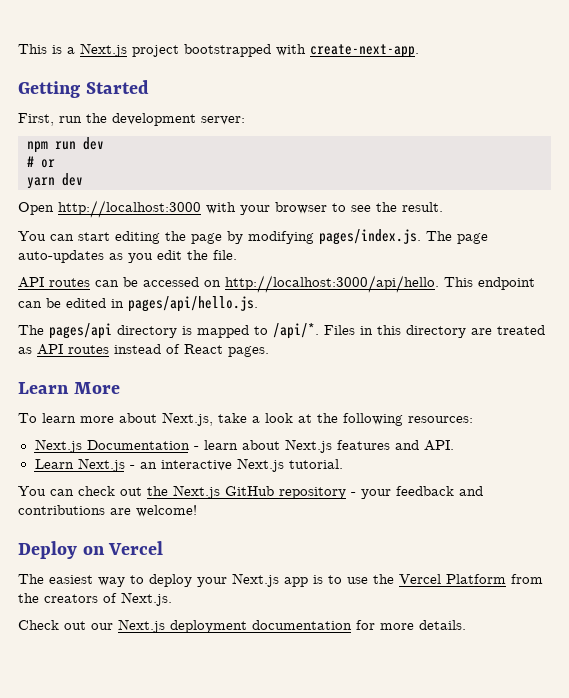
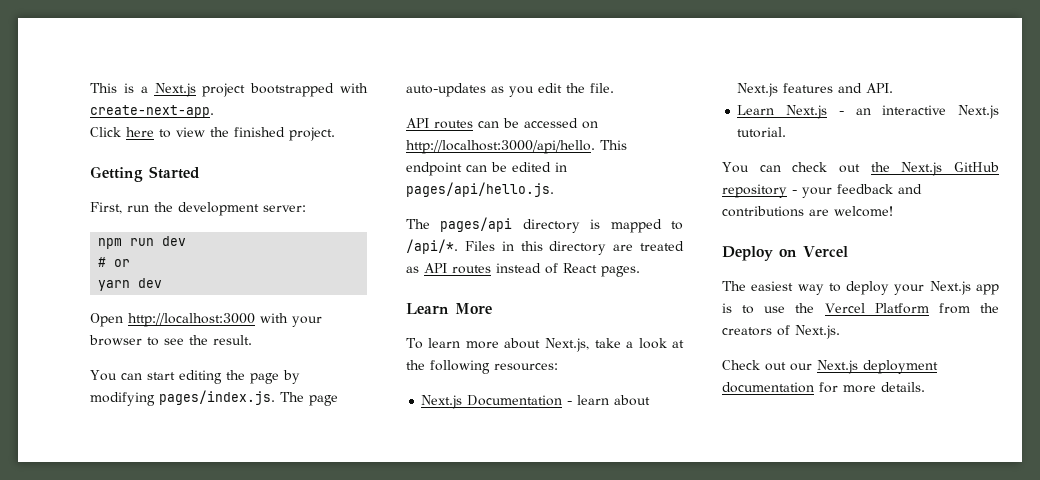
(419, 51) none -> [90,127,335,141] // Click here to view the finished project.

